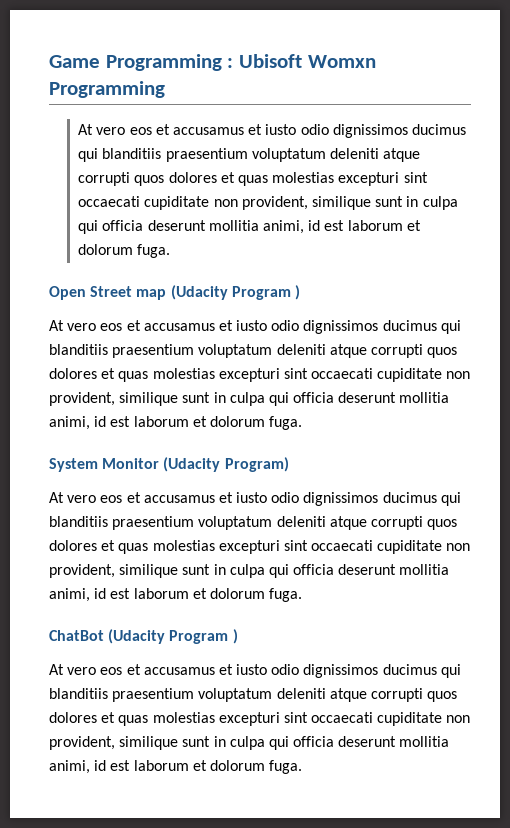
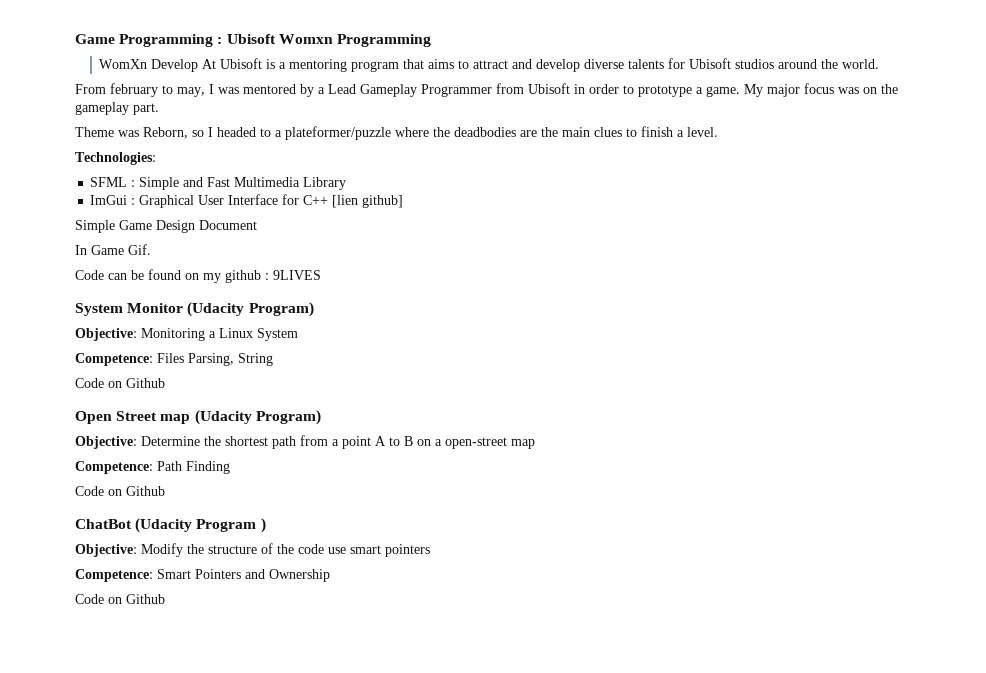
[78,124,466,138] [78,148,421,162] [78,172,428,186] [78,196,458,210] [78,220,421,234] [78,244,171,258] [49,285,300,300] [49,320,461,334] [49,344,458,358] [49,368,471,382] [49,392,450,406] [49,416,303,430] [49,457,289,472] [49,492,461,506] [49,516,458,530] [49,540,471,554] [49,564,450,578] [49,588,303,602] [49,629,238,644] [49,664,461,678] [49,688,458,702] [49,712,471,726] [49,736,450,750] [49,760,303,774] At vero eos et accusamus et iusto odio dignissimos ducimus qui blanditiis praesentium voluptatum deleniti atque corrupti quos dolores et quas molestias excepturi sint occaecati cupiditate non provident, similique sunt in culpa qui officia deserunt mollitia animi, id est laborum et dolorum fuga. // Open Street map (Udacity Program ) // At vero eos et accusamus et iusto odio dignissimos ducimus qui blanditiis praesentium voluptatum deleniti atque corrupti quos dolores et quas molestias excepturi sint occaecati cupiditate non provident, similique sunt in culpa qui officia deserunt mollitia animi, id est laborum et dolorum fuga. // System Monitor (Udacity Program) // At vero eos et accusamus et iusto odio dignissimos ducimus qui blanditiis praesentium voluptatum deleniti atque corrupti quos dolores et quas molestias excepturi sint occaecati cupiditate non provident, similique sunt in culpa qui officia deserunt mollitia animi, id est laborum et dolorum fuga. // ChatBot (Udacity Program ) // At vero eos et accusamus et iusto odio dignissimos ducimus qui blanditiis praesentium voluptatum deleniti atque corrupti quos dolores et quas molestias excepturi sint occaecati cupiditate non provident, similique sunt in culpa qui officia deserunt mollitia animi, id est laborum et dolorum fuga. -> [99,58,880,72] [75,83,898,97] [75,102,159,115] [75,126,718,140] [75,152,156,165] [90,177,347,190] [90,194,404,208] [75,220,257,233] [75,244,151,255] [75,269,321,283] [75,302,314,317] [75,328,298,341] [75,353,273,366] [75,378,165,388] [75,410,321,425] [75,435,535,449] [75,461,230,474] [75,486,165,496] [75,518,266,533] [75,543,430,557] [75,569,330,582] [75,594,165,604] WomXn Develop At Ubisoft is a mentoring program that aims to attract and develop diverse talents for Ubisoft studios around the world. // From february to may, I was mentored by a Lead Gameplay Programmer from Ubisoft in order to prototype a game. My major focus was on the gameplay part. // Theme was Reborn, so I headed to a plateformer/puzzle where the deadbodies are the main clues to finish a level. // Technologies: // SFML : Simple and Fast Multimedia Library // ImGui : Graphical User Interface for C++ [lien github] // Simple Game Design Document // In Game Gif. // Code can be found on my github : 9LIVES // System Monitor (Udacity Program) // Objective: Monitoring a Linux System // Competence: Files Parsing, String // Code on Github // Open Street map (Udacity Program) // Objective: Determine the shortest path from a point A to B on a open-street map // Competence: Path Finding // Code on Github // ChatBot (Udacity Program ) // Objective: Modify the structure of the code use smart pointers // Competence: Smart Pointers and Ownership // Code on Github

